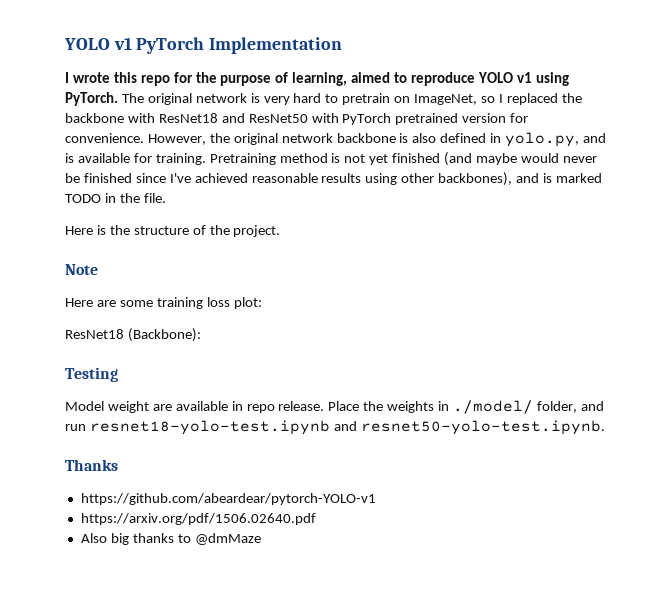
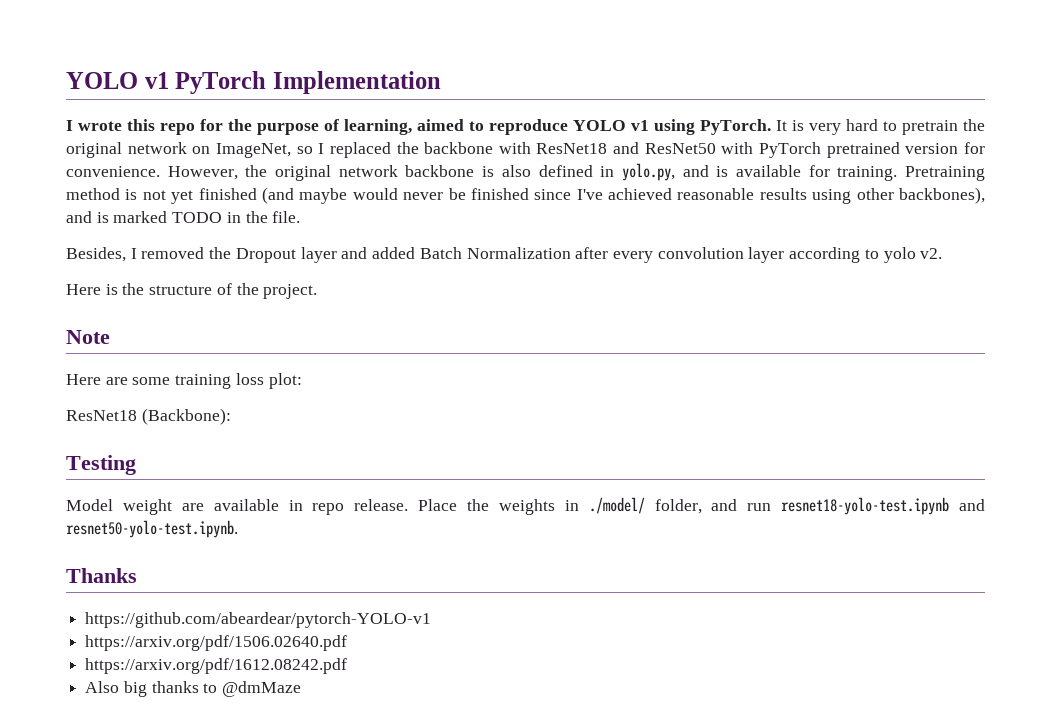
[121,93,247,105] The original network -> [776,120,787,131] It
(391, 99) none -> [963,119,985,131] [66,142,187,158] the original network
(166, 198) none -> [66,247,943,263] // Besides, I removed the Dropout layer and added Batch Normalization after every convolution layer according to yolo v2.
(316, 519) none -> [85,658,348,674] // https://arxiv.org/pdf/1612.08242.pdf

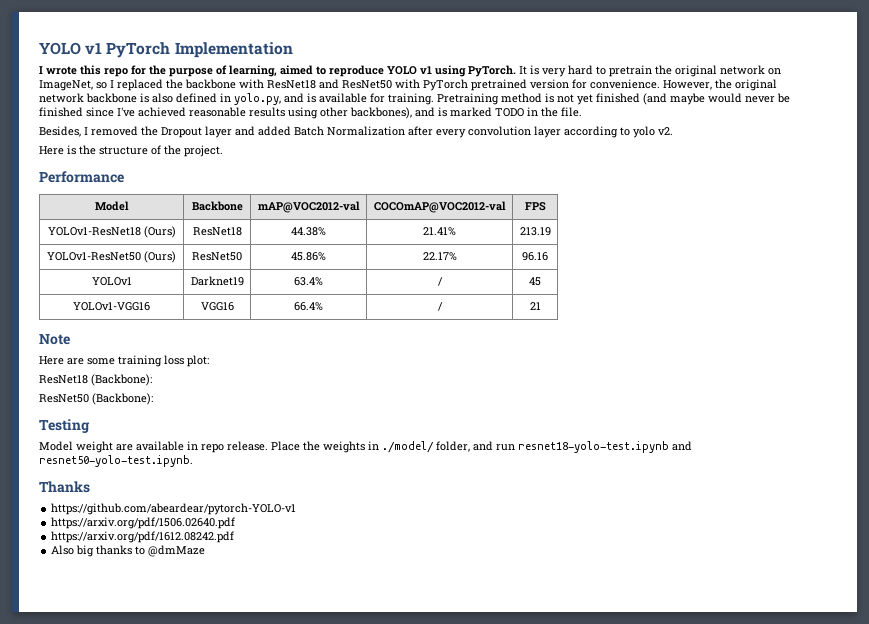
(318, 291) none -> [39,171,124,183] [94,201,129,211] [191,201,243,211] [257,201,360,213] [373,201,506,213] [524,202,546,211] [47,226,176,238] [192,227,242,236] [291,227,326,236] [423,227,456,236] [519,227,551,236] [47,251,176,263] [192,252,242,261] [291,252,326,261] [422,252,457,261] [522,252,548,261] [91,277,132,286] [190,276,244,286] [294,277,323,286] [437,277,443,286] [529,277,541,286] [73,302,150,311] [200,302,234,311] [294,302,323,311] [437,302,443,311] [529,302,541,310] // Performance // Model | Backbone | mAP@VOC2012-val | COCOmAP@VOC2012-val | FPS // YOLOv1-ResNet18 (Ours) | ResNet18 | 44.38% | 21.41% | 213.19 // YOLOv1-ResNet50 (Ours) | ResNet50 | 45.86% | 22.17% | 96.16 // YOLOv1 | Darknet19 | 63.4% | / | 45 // YOLOv1-VGG16 | VGG16 | 66.4% | / | 21
(231, 416) none -> [39,393,153,405] // ResNet50 (Backbone):

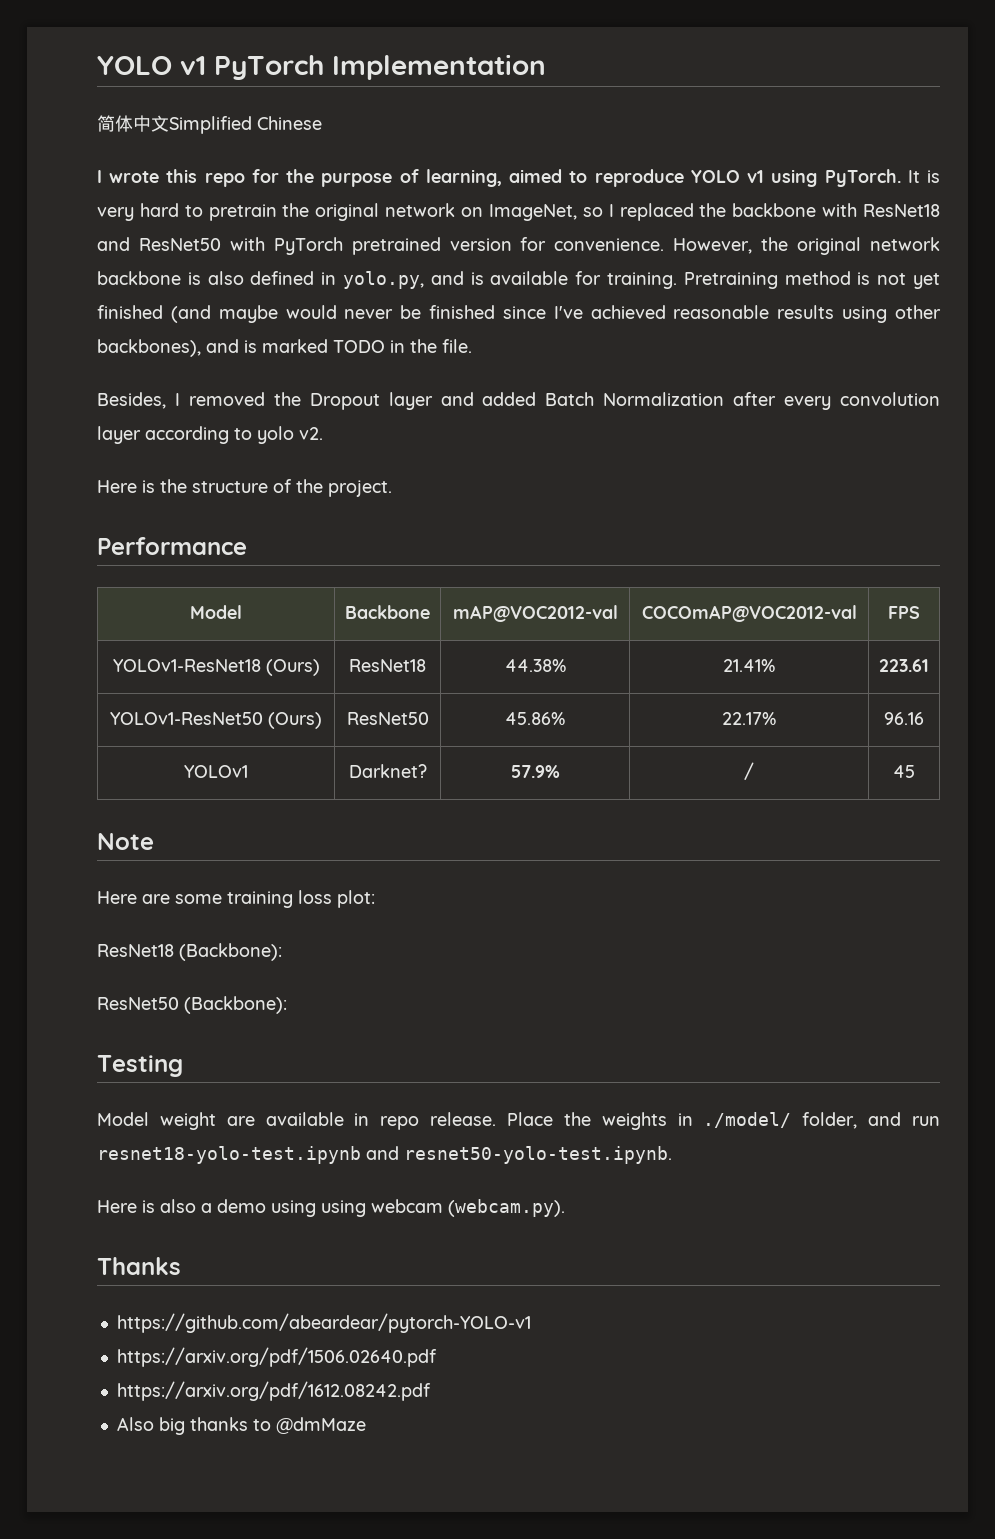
(293, 50) none -> [97,115,322,134] // 简体中文Simplified Chinese
[519,227,551,236] 213.19 -> [879,659,929,672] 223.61
[190,276,244,286] [294,277,323,286] Darknet19 | 63.4% -> [348,764,427,778] [510,765,560,778] Darknet? | 57.9%
[73,302,150,311] [200,302,234,311] [294,302,323,311] [437,302,443,311] [529,302,541,310] // YOLOv1-VGG16 | VGG16 | 66.4% | / | 21 -> (915, 771) none
(193, 461) none -> [97,1199,565,1217] // Here is also a demo using using webcam (webcam.py).

